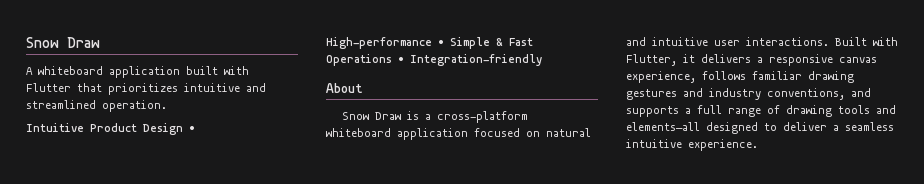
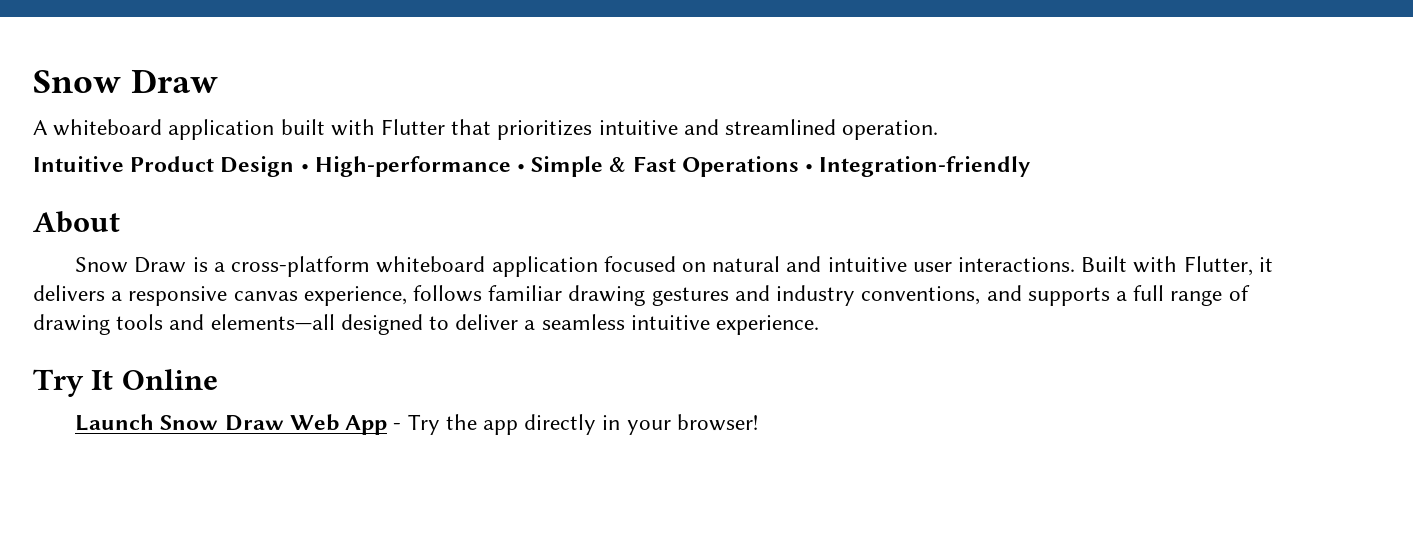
(758, 145) none -> [33,369,218,397] [75,414,758,435] // Try It Online // Launch Snow Draw Web App - Try the app directly in your browser!

